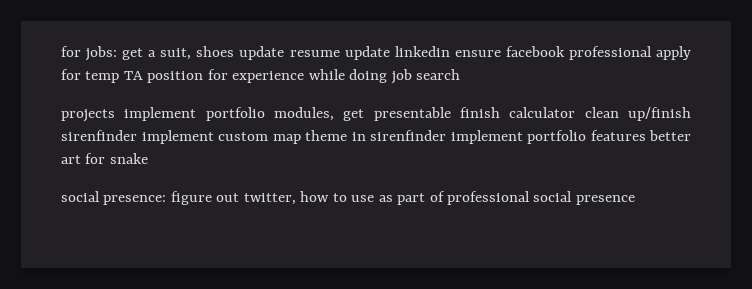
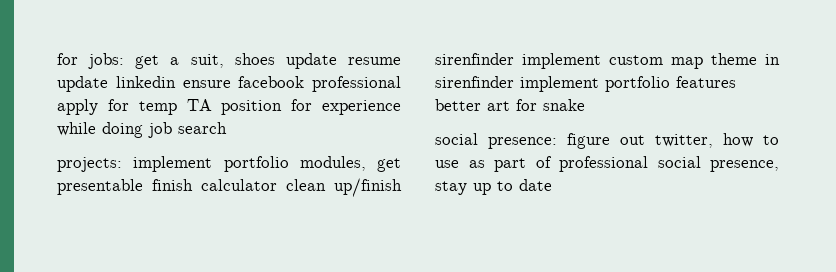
[61,109,115,122] projects -> [57,157,122,172] projects:
[575,195,635,205] presence -> [710,160,779,172] [435,179,552,195] presence, stay up to date

